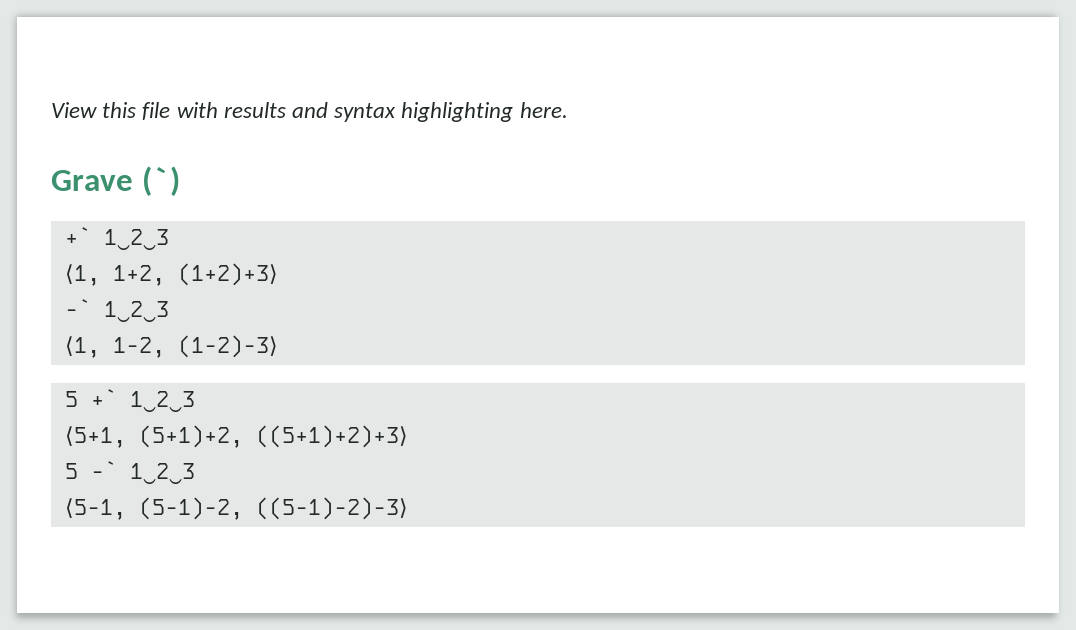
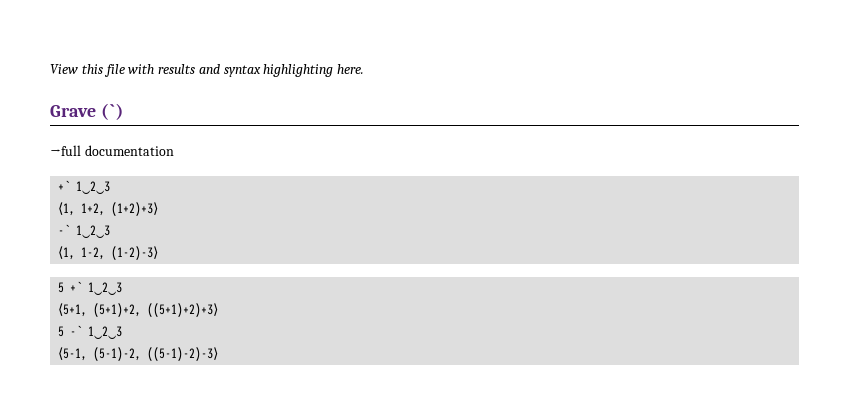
(180, 181) none -> [50,145,174,156] // →full documentation

